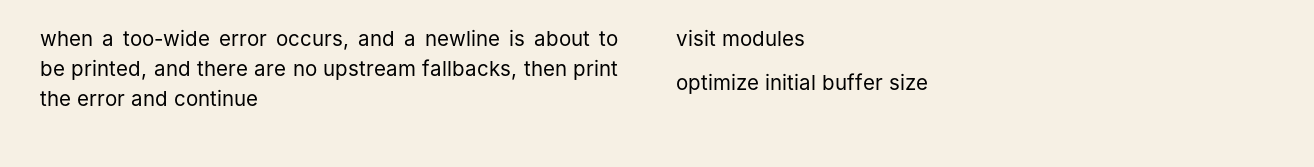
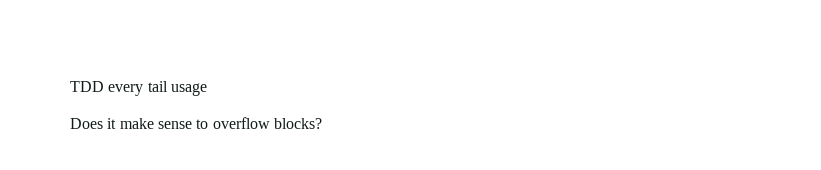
[40,29,618,50] [40,59,618,80] [40,89,258,106] [676,29,805,46] [676,73,928,94] when a too-wide error occurs, and a newline is about to be printed, and there are no upstream fallbacks, then print the error and continue // visit modules // optimize initial buffer size -> [70,81,207,96] [70,117,322,129] TDD every tail usage // Does it make sense to overflow blocks?

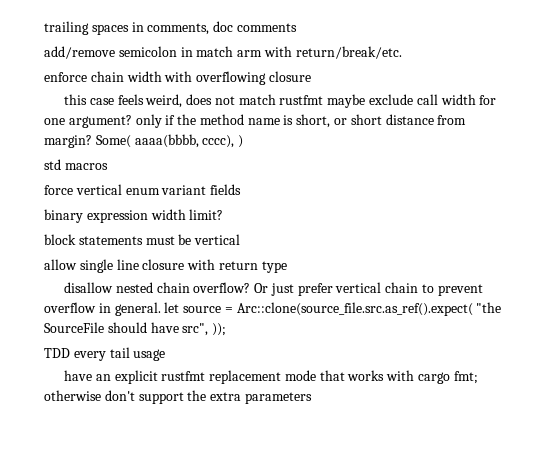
[70,81,207,96] [70,117,322,129] TDD every tail usage // Does it make sense to overflow blocks? -> [44,21,297,35] [44,46,402,59] [44,71,311,85] [63,94,497,108] [44,114,467,128] [44,134,244,148] [44,159,108,170] [44,184,242,195] [44,209,224,223] [44,234,241,245] [44,259,287,273] [63,282,483,296] [44,302,502,316] [44,322,227,336] [44,347,166,361] [63,370,478,384] [44,390,312,404] trailing spaces in comments, doc comments // add/remove semicolon in match arm with return/break/etc. // enforce chain width with overflowing closure // this case feels weird, does not match rustfmt maybe exclude call width for one argument? only if the method name is short, or short distance from margin? Some( aaaa(bbbb, cccc), ) // std macros // force vertical enum variant fields // binary expression width limit? // block statements must be vertical // allow single line closure with return type // disallow nested chain overflow? Or just prefer vertical chain to prevent overflow in general. let source = Arc::clone(source_file.src.as_ref().expect( "the SourceFile should have src", )); // TDD every tail usage // have an explicit rustfmt replacement mode that works with cargo fmt; otherwise don't support the extra parameters

